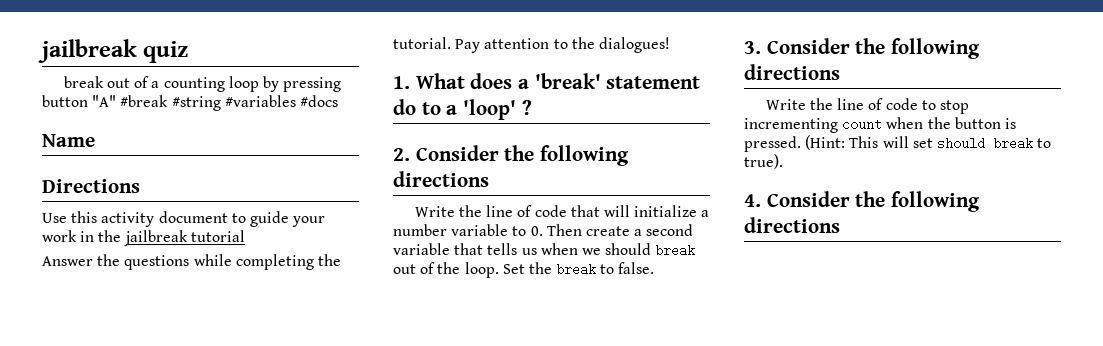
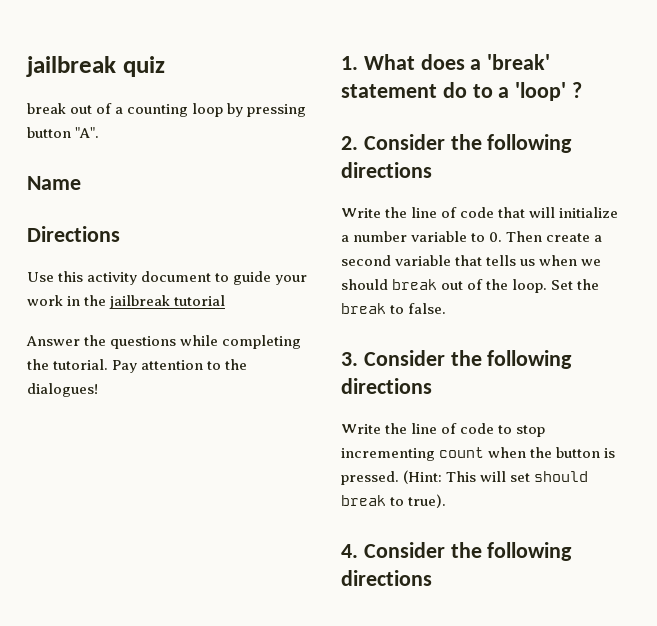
[92,95,338,111] "A" #break #string #variables #docs -> [75,127,100,138] "A".

